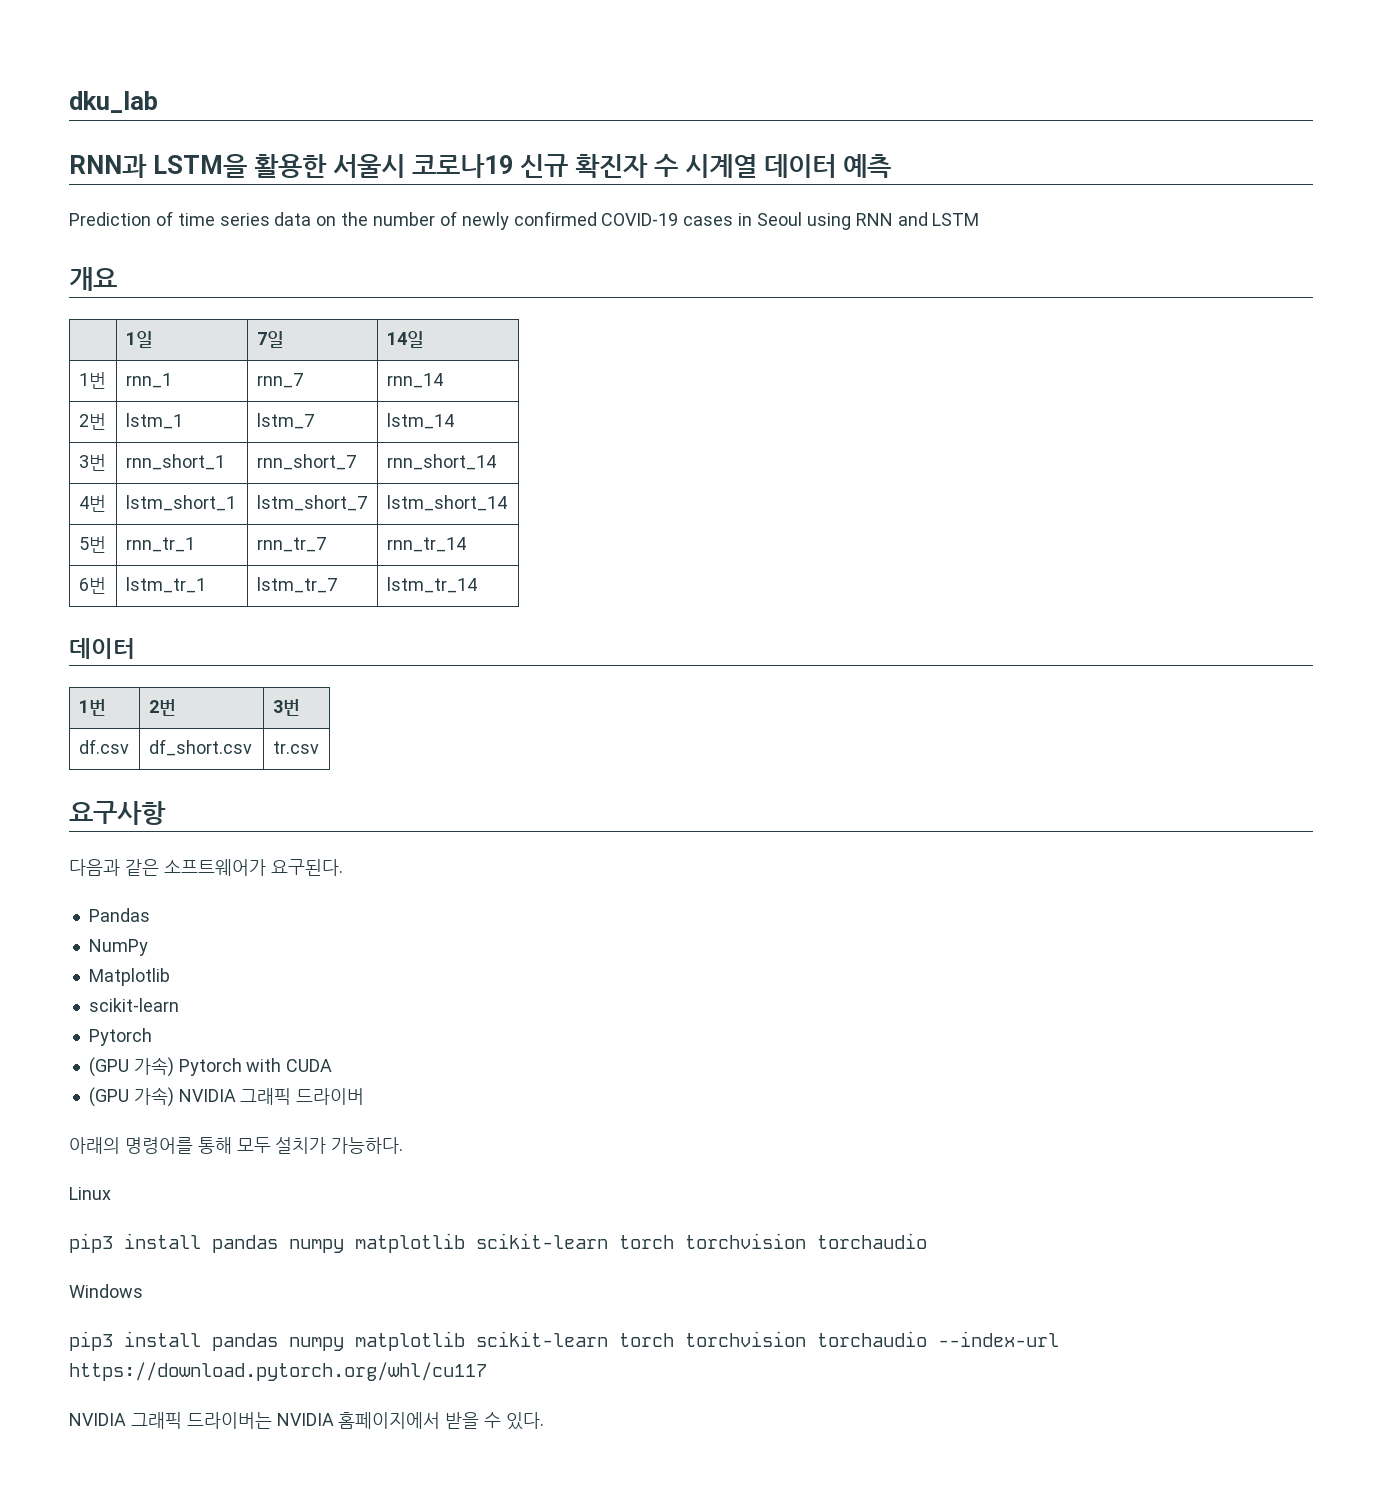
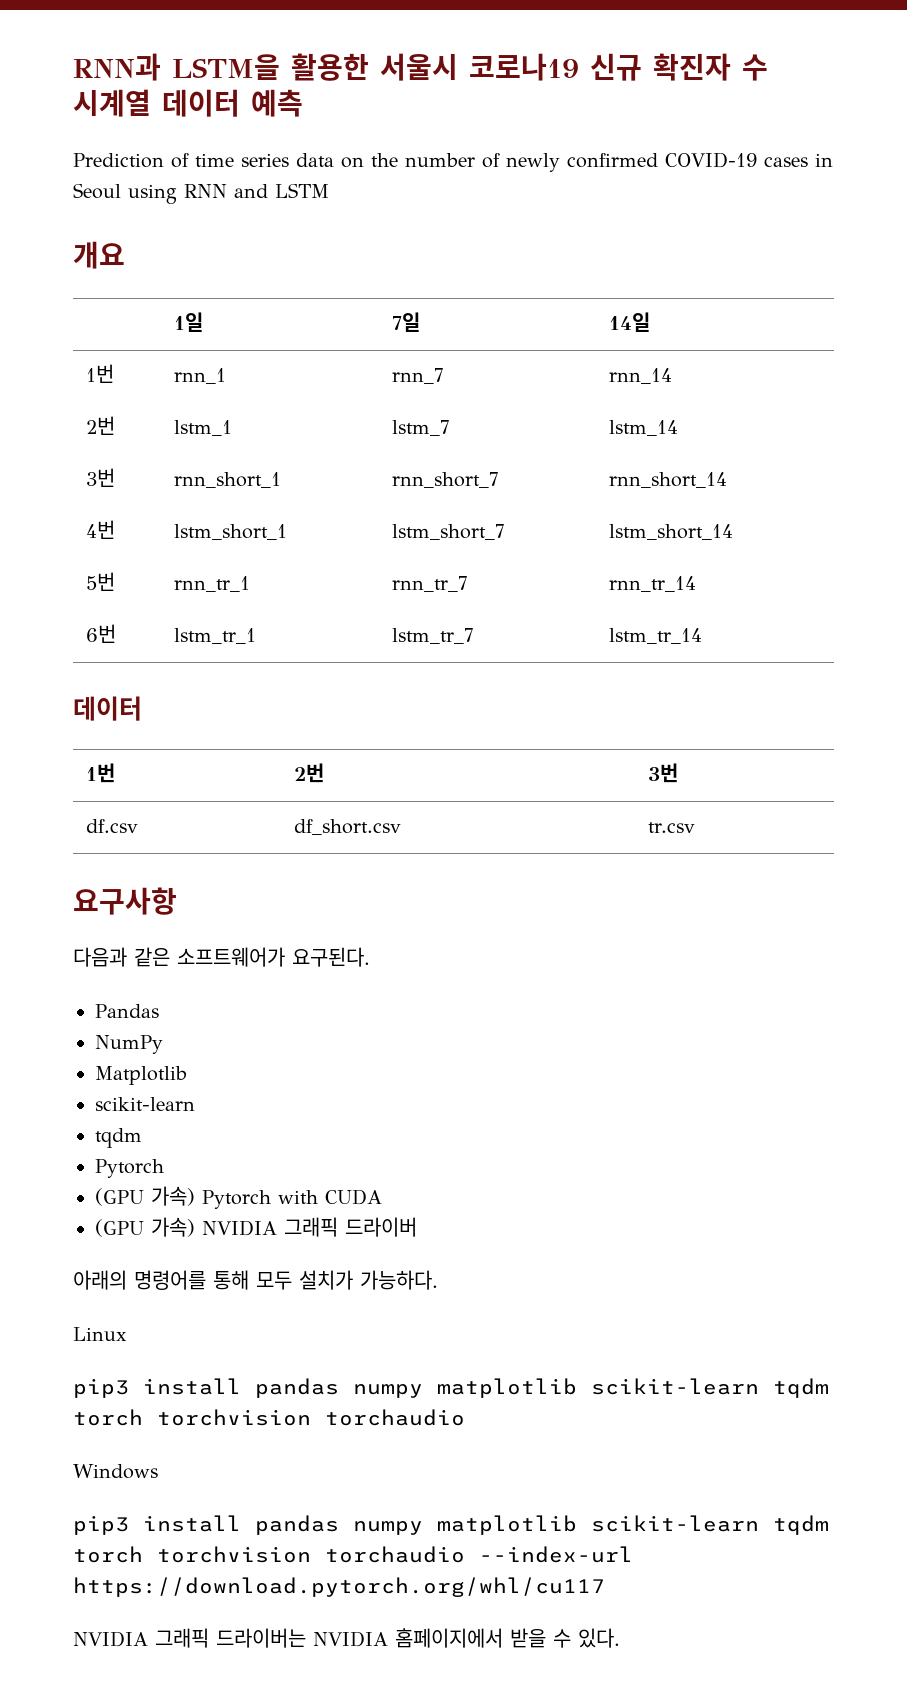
[69,91,158,113] dku_lab // -> (73, 67) none
(179, 1005) none -> [95,1128,142,1148] // tqdm
(608, 1241) none -> [773,1378,829,1398] tqdm
(608, 1339) none -> [773,1515,829,1535] tqdm

